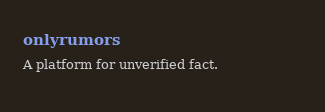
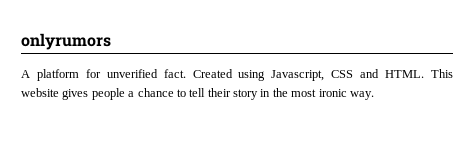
(218, 64) none -> [192,69,454,81] [21,88,374,100] Created using Javascript, CSS and HTML. This website gives people a chance to tell their story in the most ironic way.

